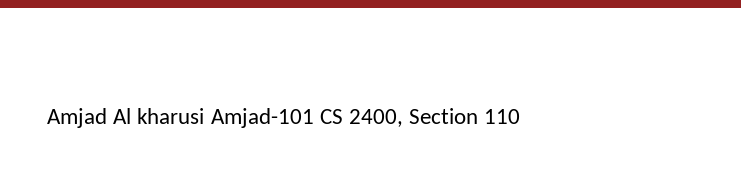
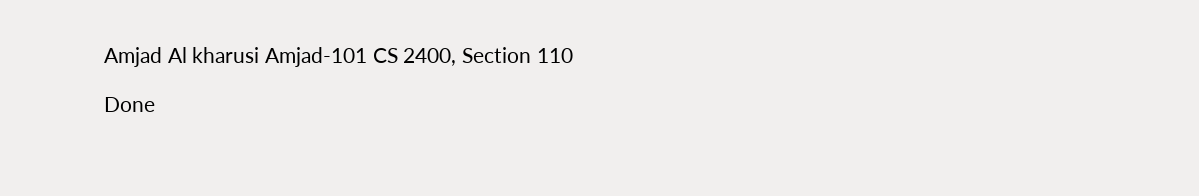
(521, 116) none -> [104,97,155,112] // Done

